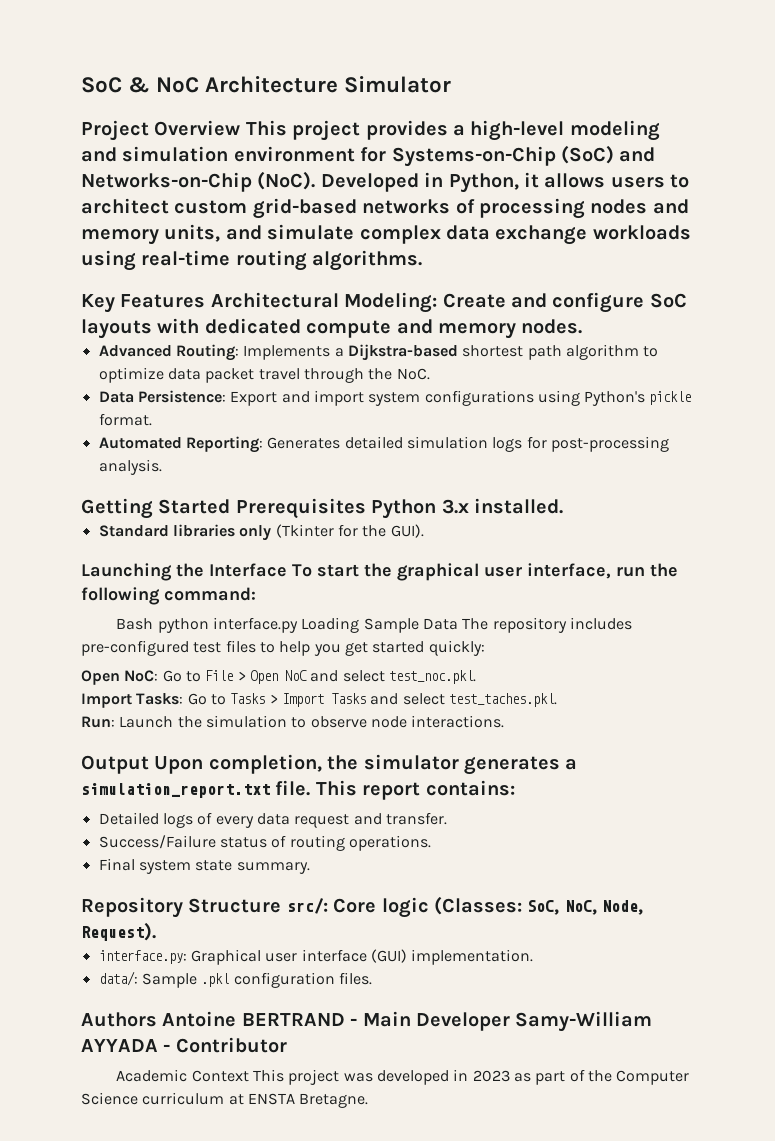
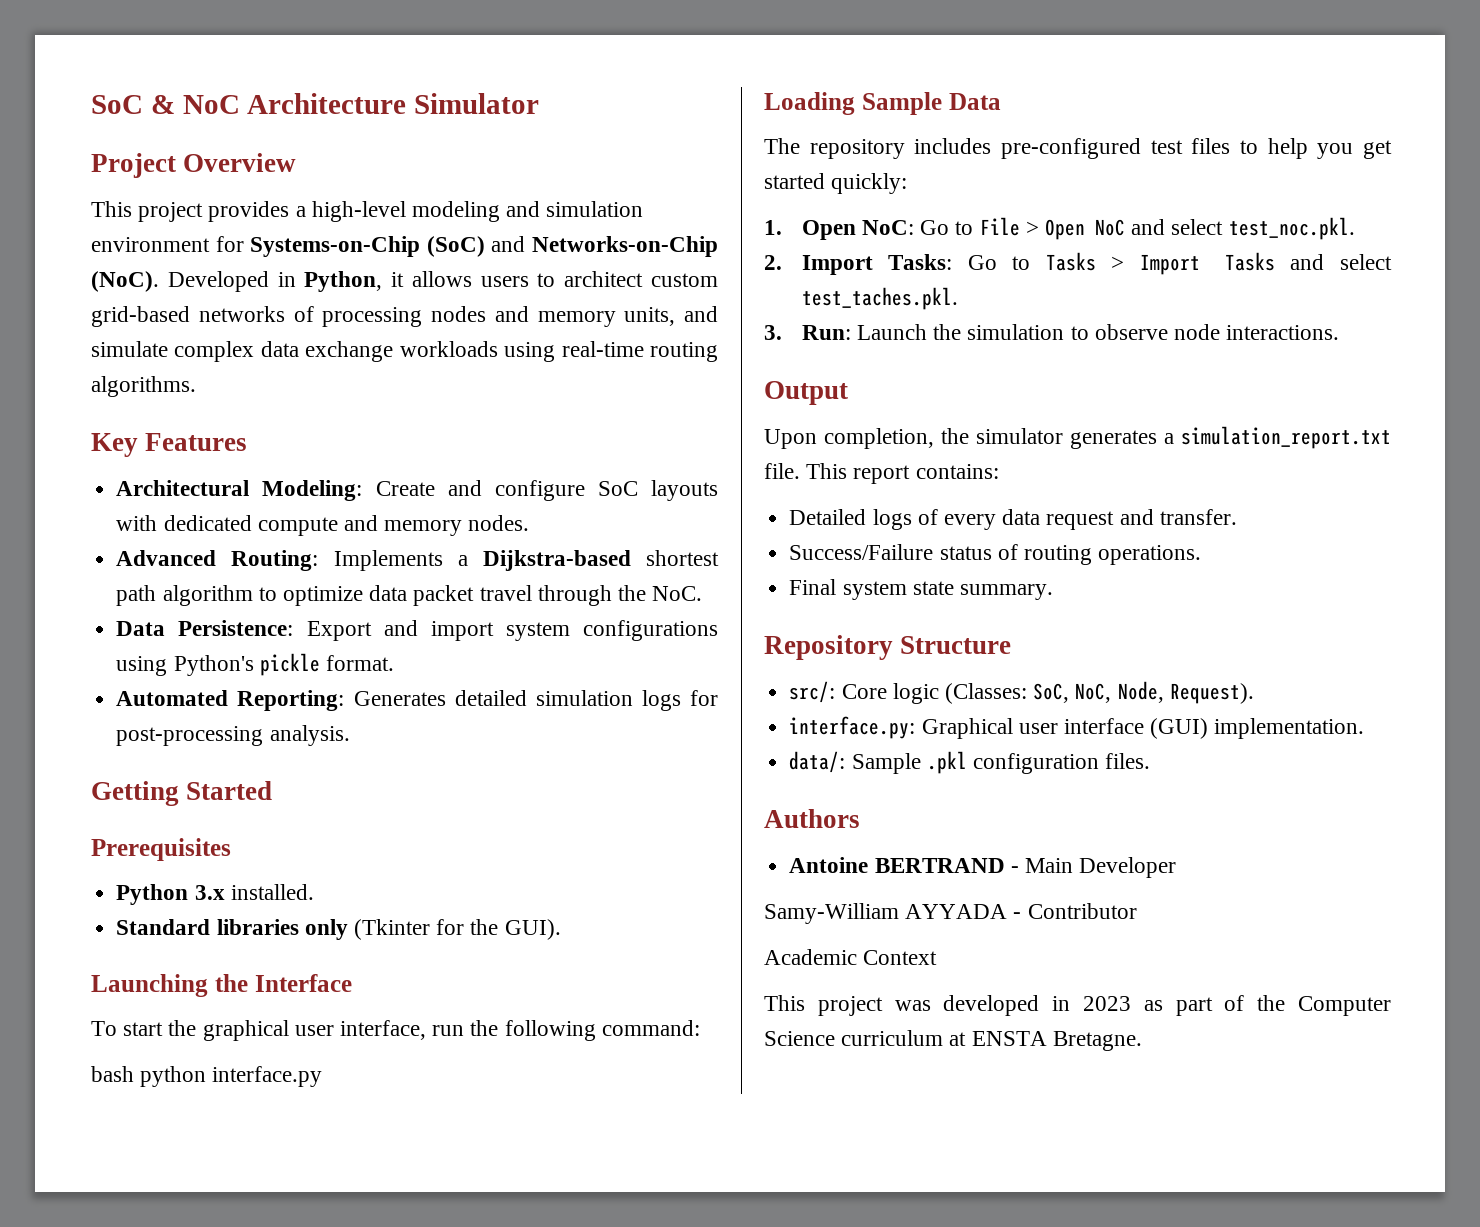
(241, 128) none -> (297, 162) //
(206, 301) none -> (248, 442) //
(231, 506) none -> (273, 790) //
(366, 508) none -> (231, 849) //
(287, 570) none -> (352, 983) //
[116,618,154,630] Bash -> [91,1066,134,1082] bash
(298, 625) none -> (323, 1076) //
(458, 624) none -> (1001, 101) //
(485, 648) none -> [764,220,782,235] 1.
(476, 677) none -> [764,255,782,270] 2.
(557, 700) none -> [764,325,782,340] 3.
(149, 764) none -> (848, 393) //
(282, 905) none -> (1012, 645) //
(157, 1019) none -> (860, 818) //
(510, 1021) none -> (1177, 867) //
(249, 1076) none -> (938, 957) //

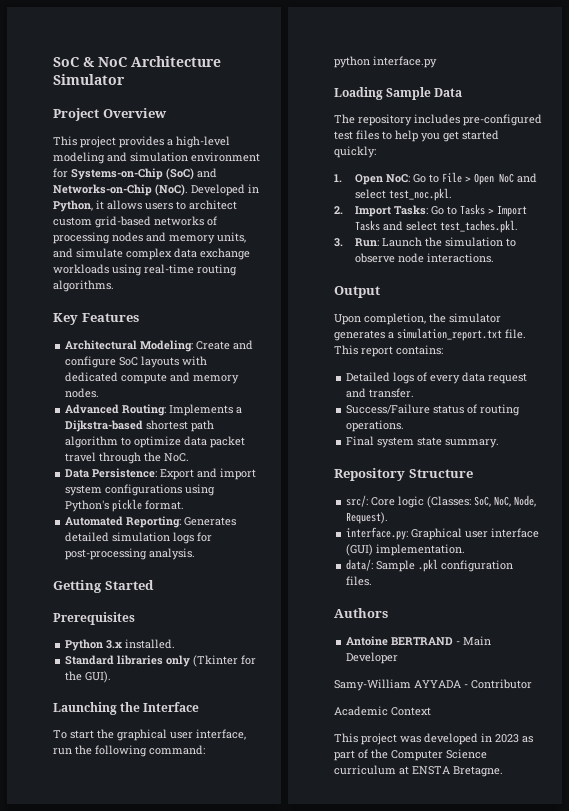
[91,1066,134,1082] bash -> (205, 750) none

